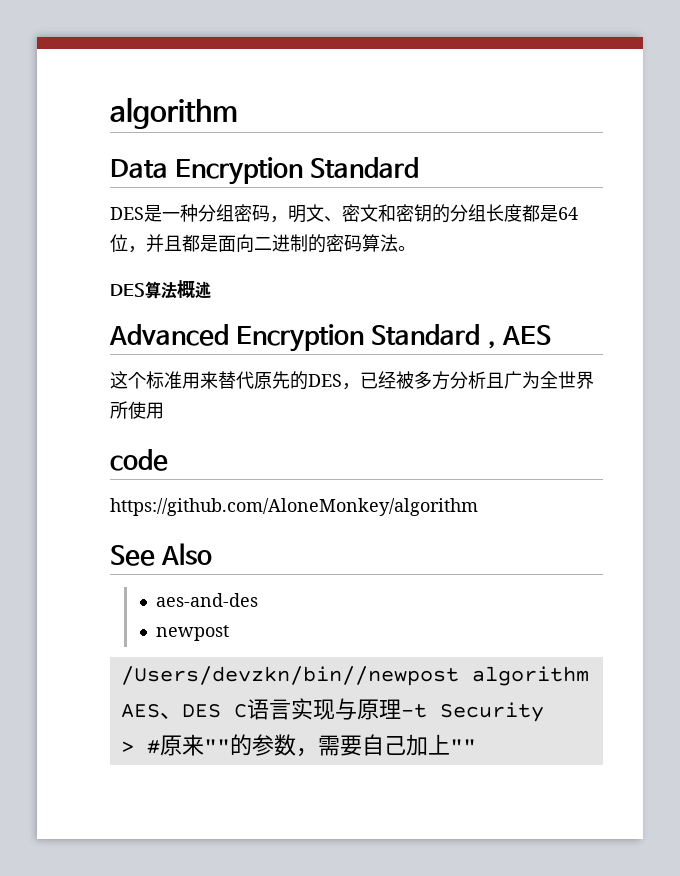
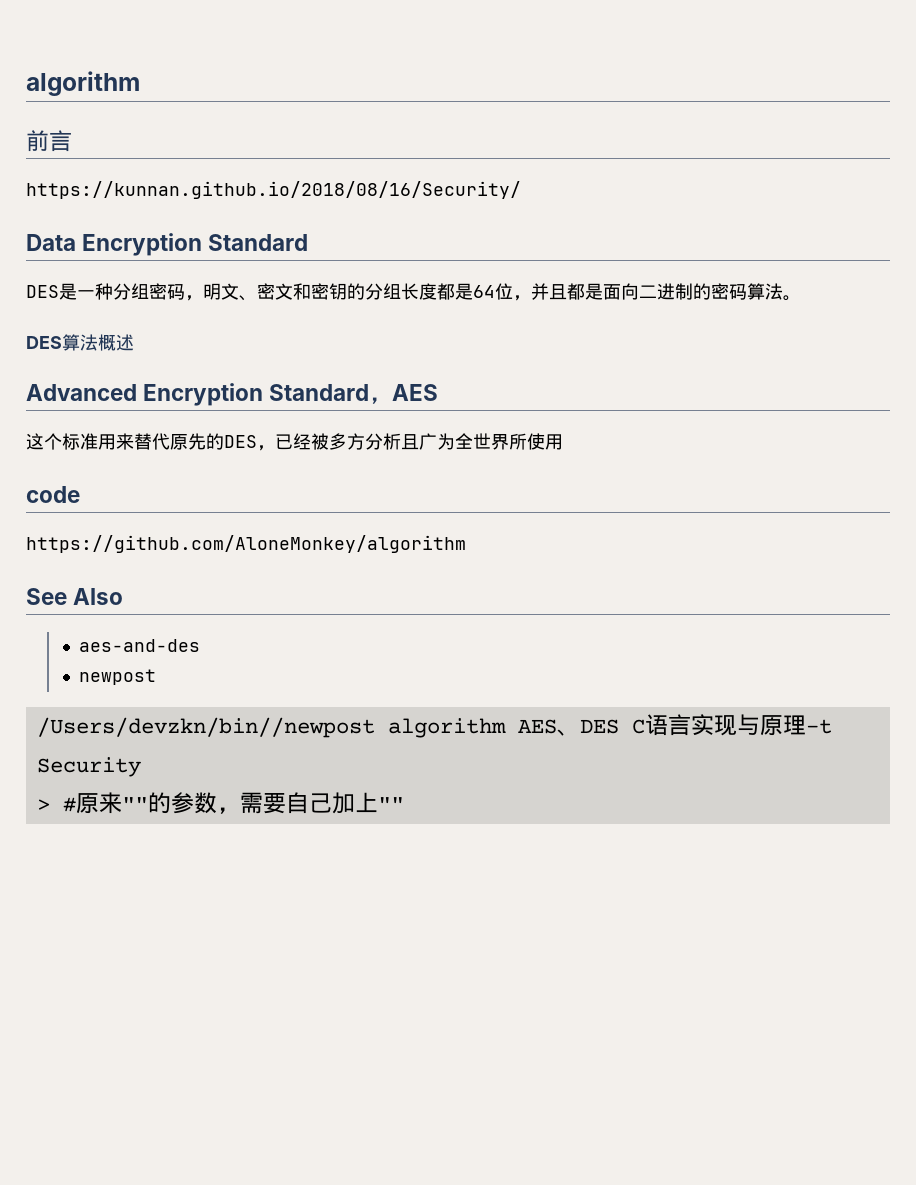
[110,97,238,129] algorithm -> [26,71,140,96] [26,130,72,152] [26,181,521,199] algorithm // 前言 // https://kunnan.github.io/2018/08/16/Security/

